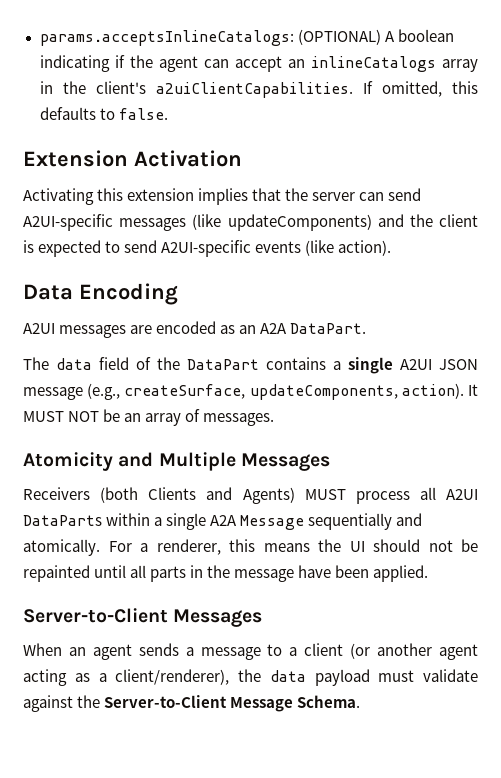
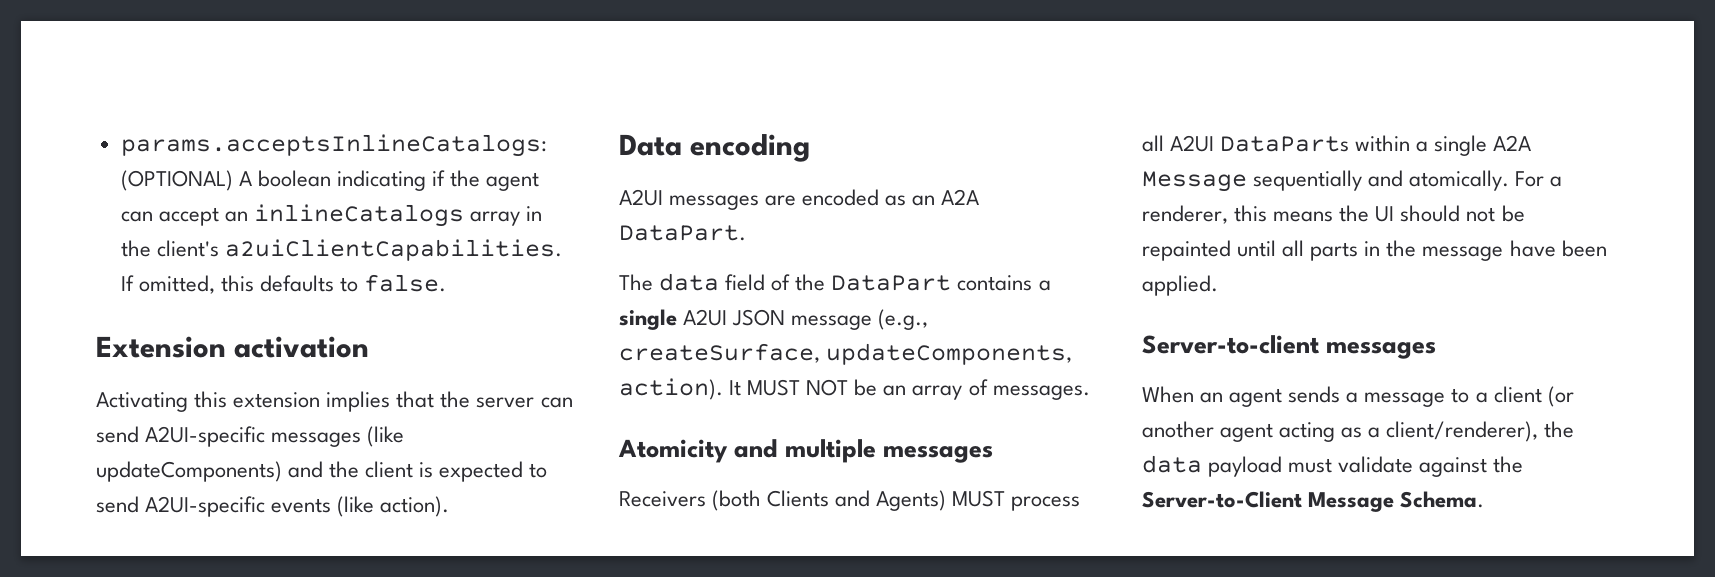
[134,150,242,167] Activation -> [234,336,370,358] activation
[79,283,178,305] Encoding -> [690,134,811,162] encoding
[158,452,330,471] Multiple Messages -> [785,439,994,463] multiple messages
[23,608,263,627] Server-to-Client Messages -> [1142,335,1437,359] Server-to-client messages

